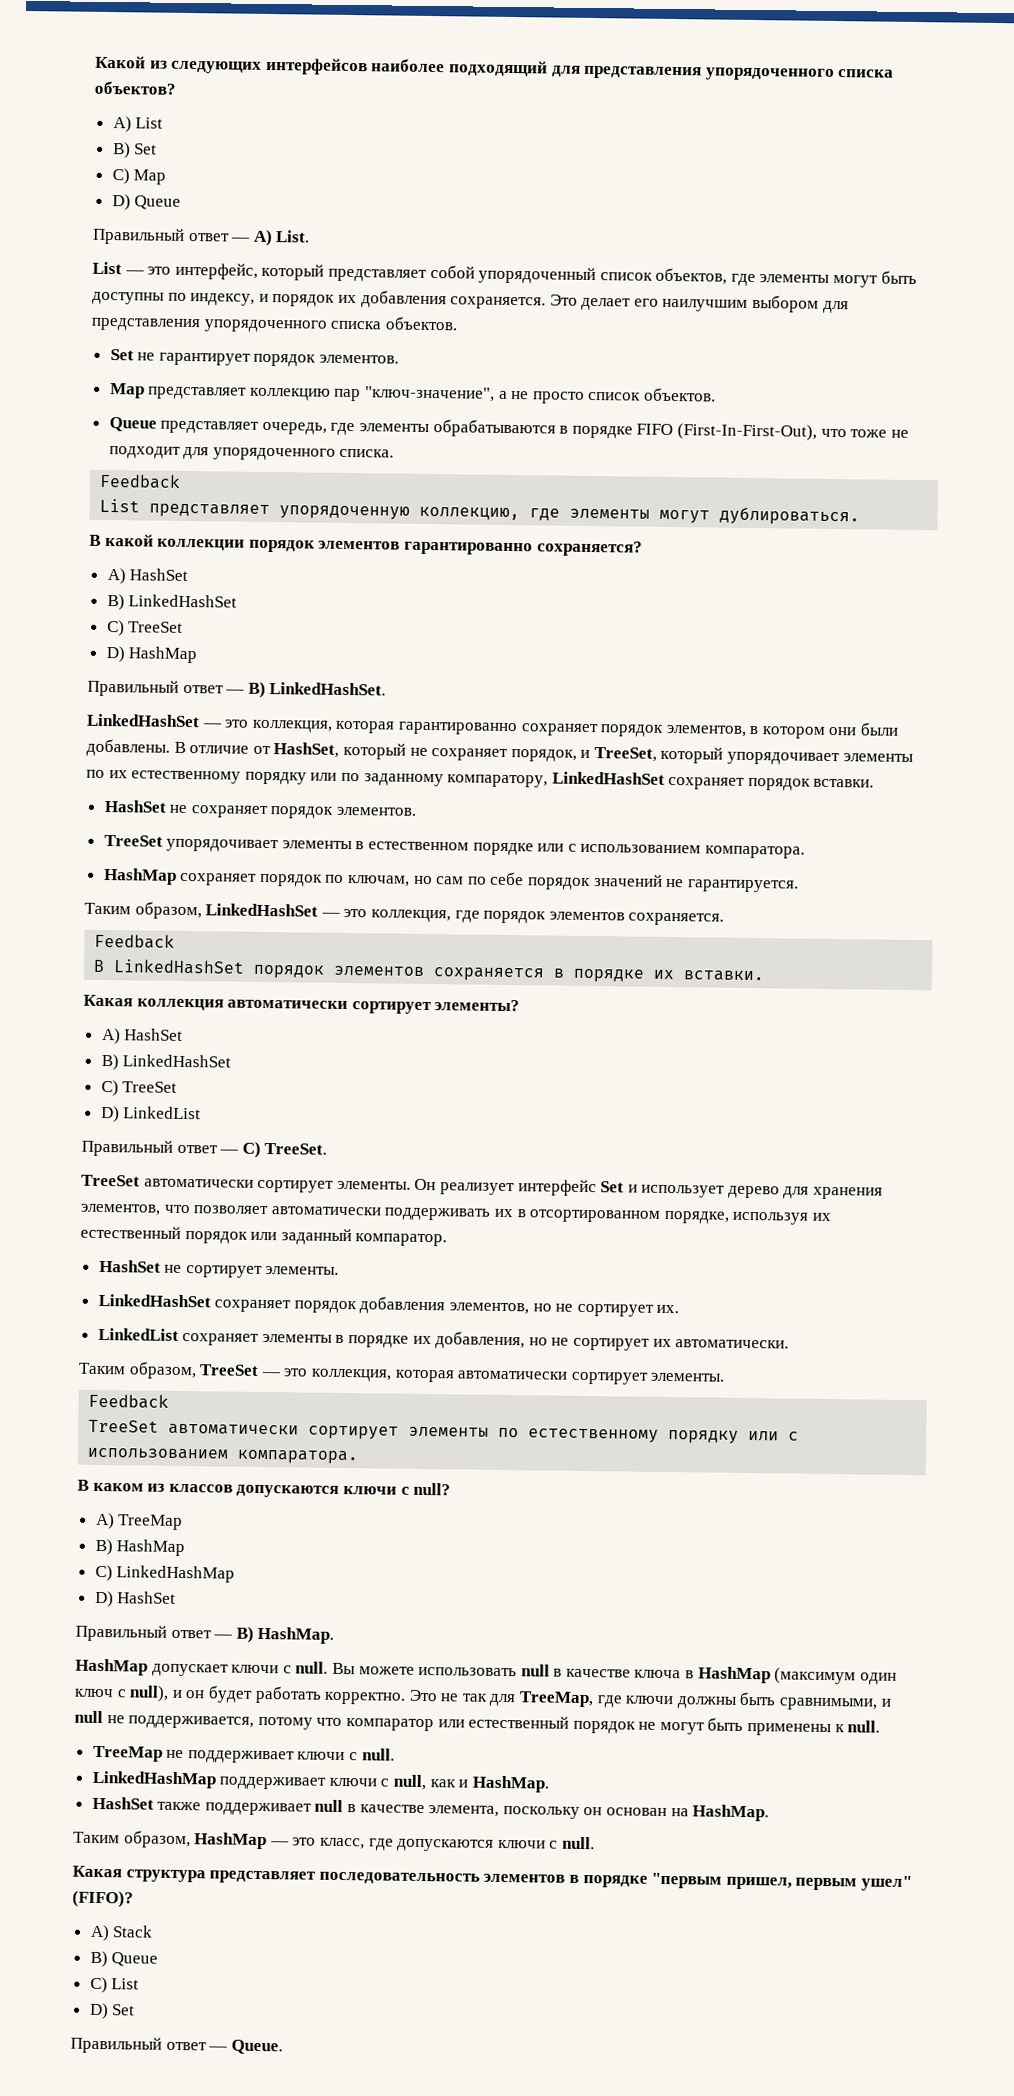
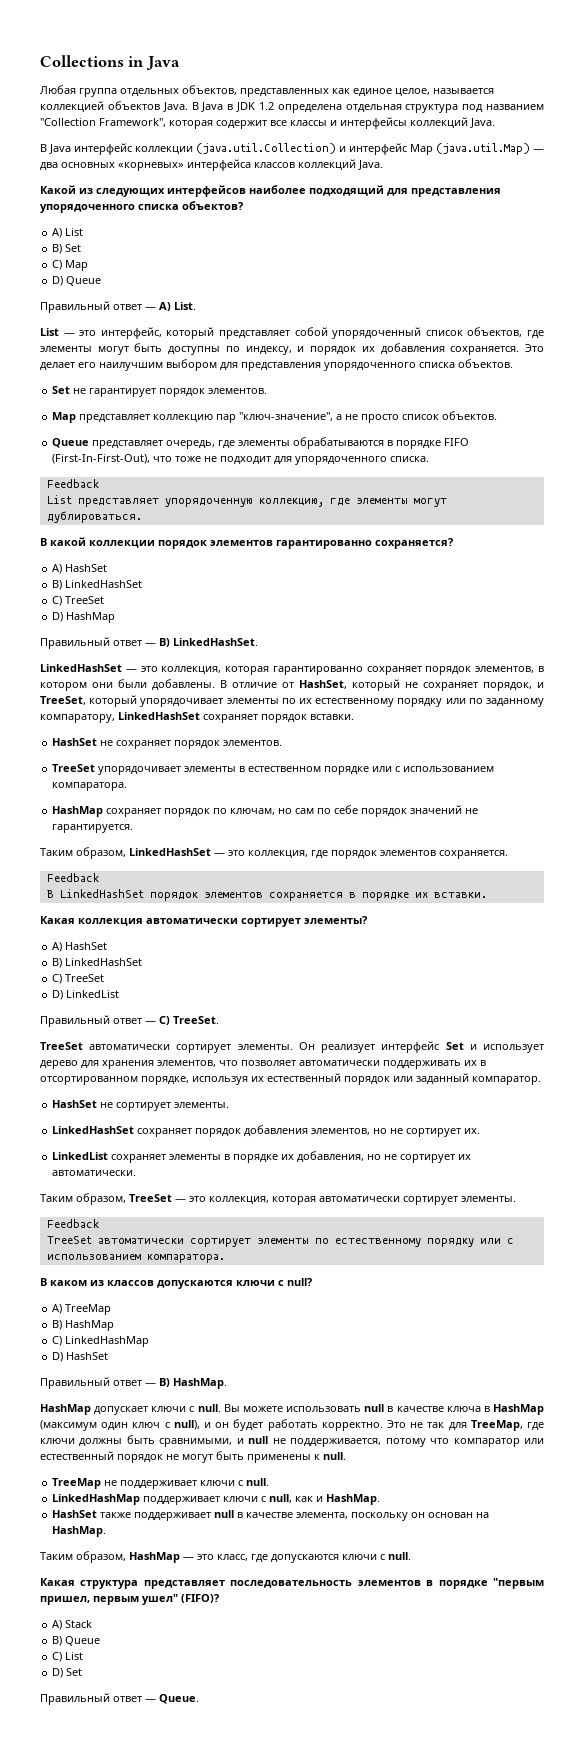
(95, 62) none -> [40,55,180,70] [40,85,494,97] [40,101,544,113] [40,117,495,129] [40,143,544,155] [40,159,383,171] Collections in Java // Любая группа отдельных объектов, представленных как единое целое, называется коллекцией объектов Java. В Java в JDK 1.2 определена отдельная структура под названием "Collection Framework", которая содержит все классы и интерфейсы коллекций Java. // В Java интерфейс коллекции (java.util.Collection) и интерфейс Map (java.util.Map) — два основных «корневых» интерфейса классов коллекций Java. //

